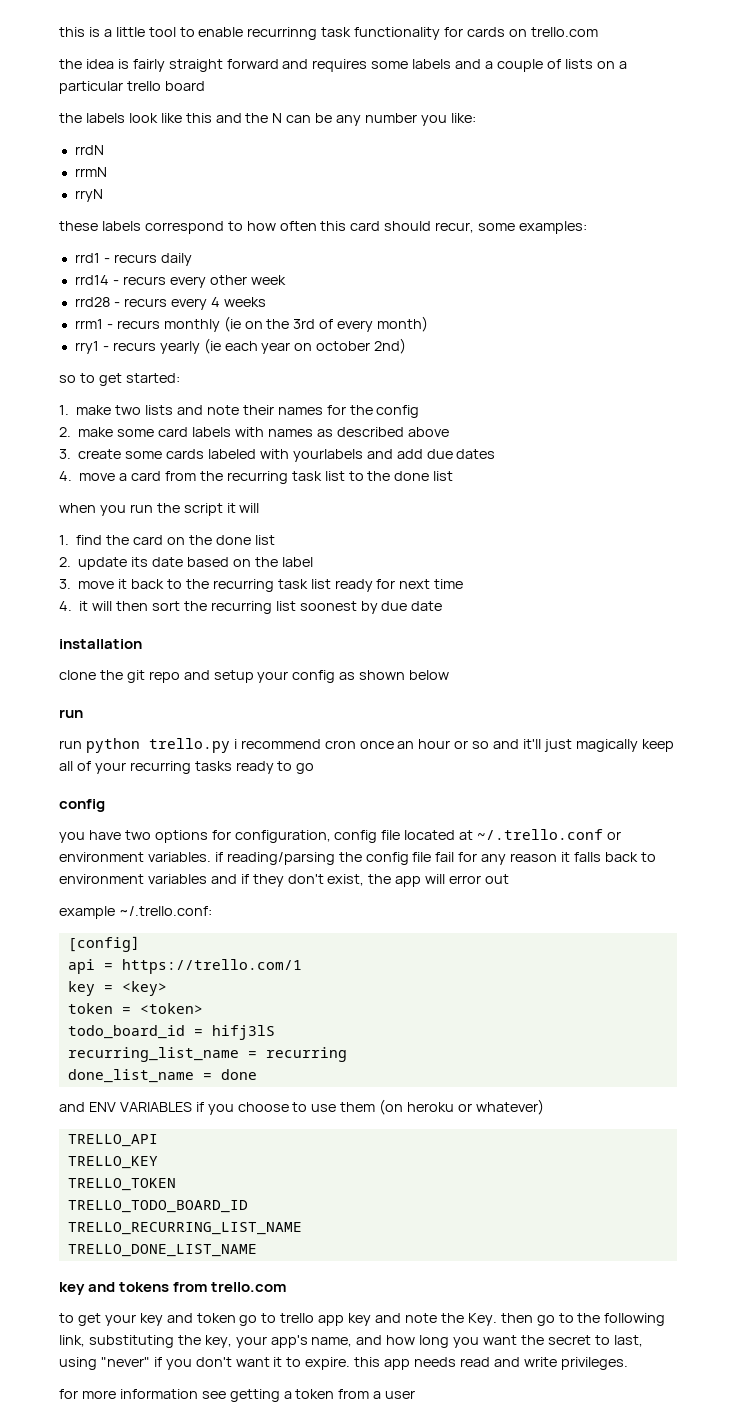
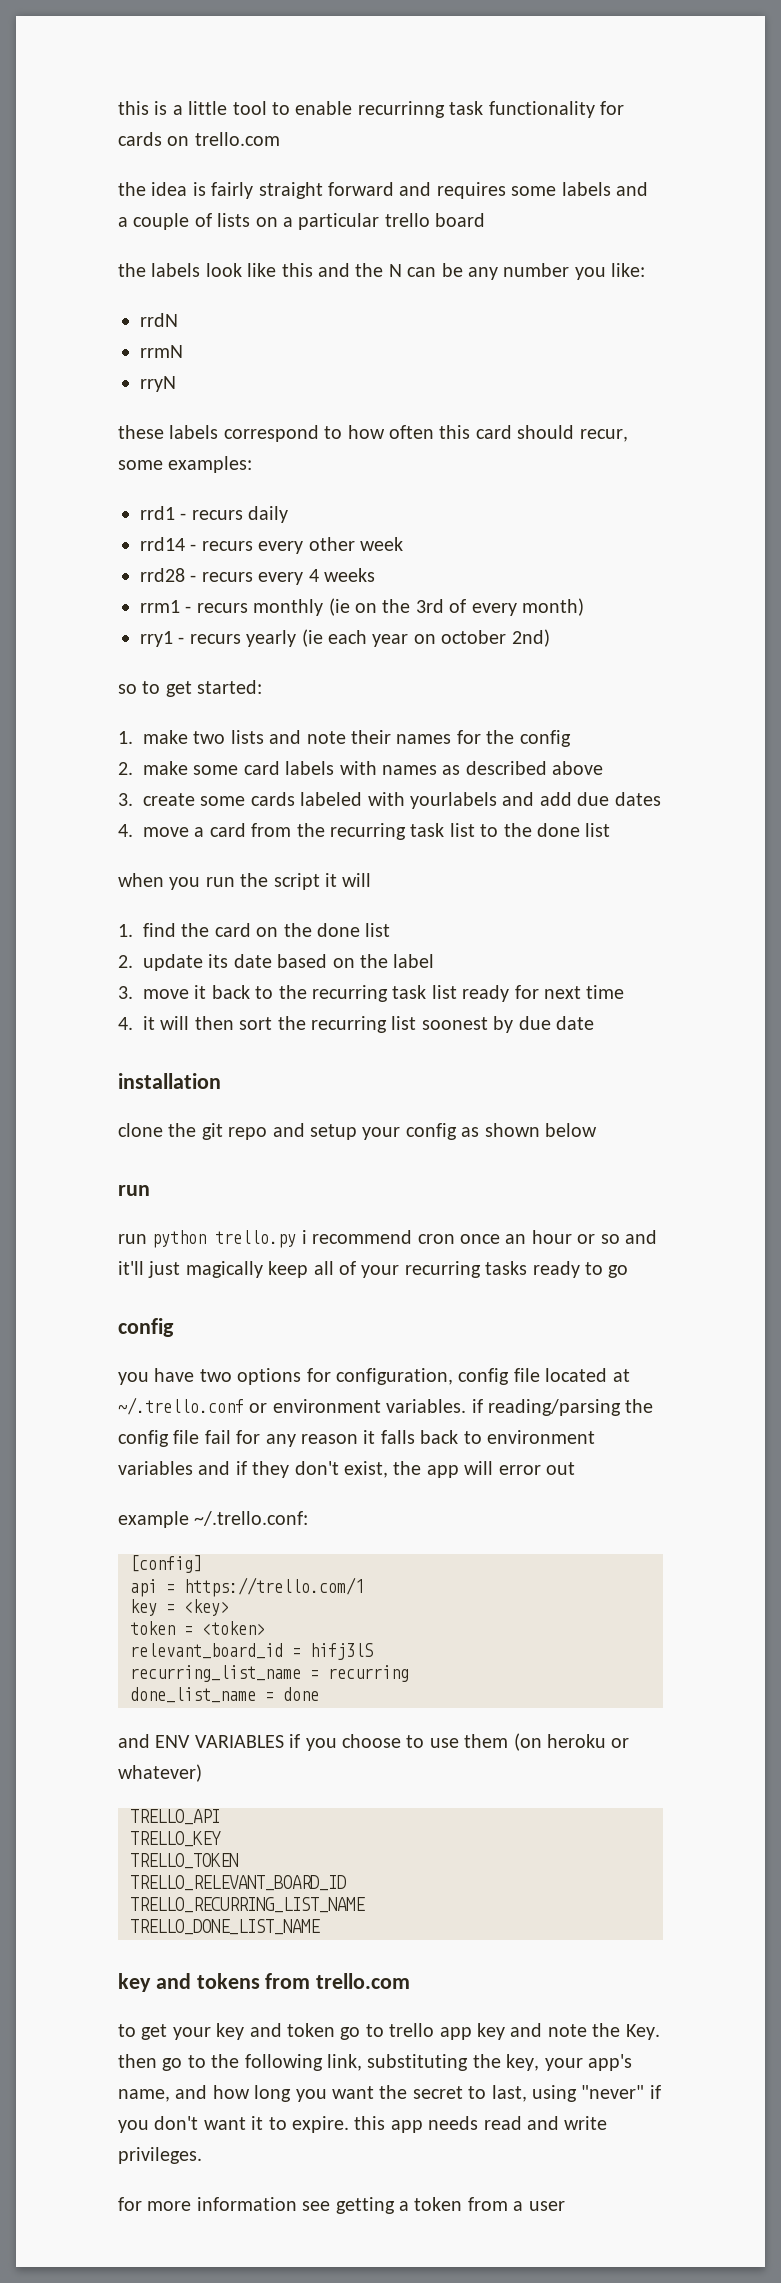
[67,1025,185,1039] todo_board_id -> [130,1643,283,1659] relevant_board_id
[67,1200,248,1213] TRELLO_TODO_BOARD_ID -> [130,1875,346,1891] TRELLO_RELEVANT_BOARD_ID

